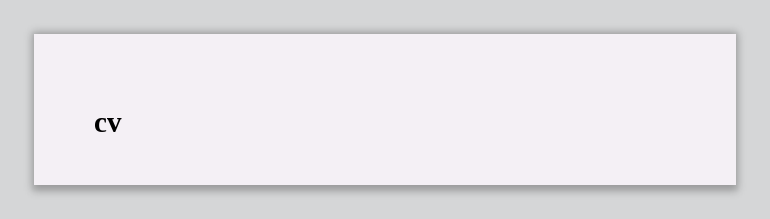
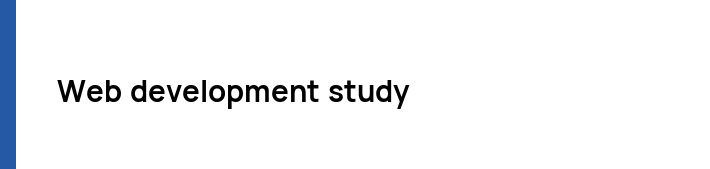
[94,118,122,132] cv -> [57,80,410,109] Web development study

